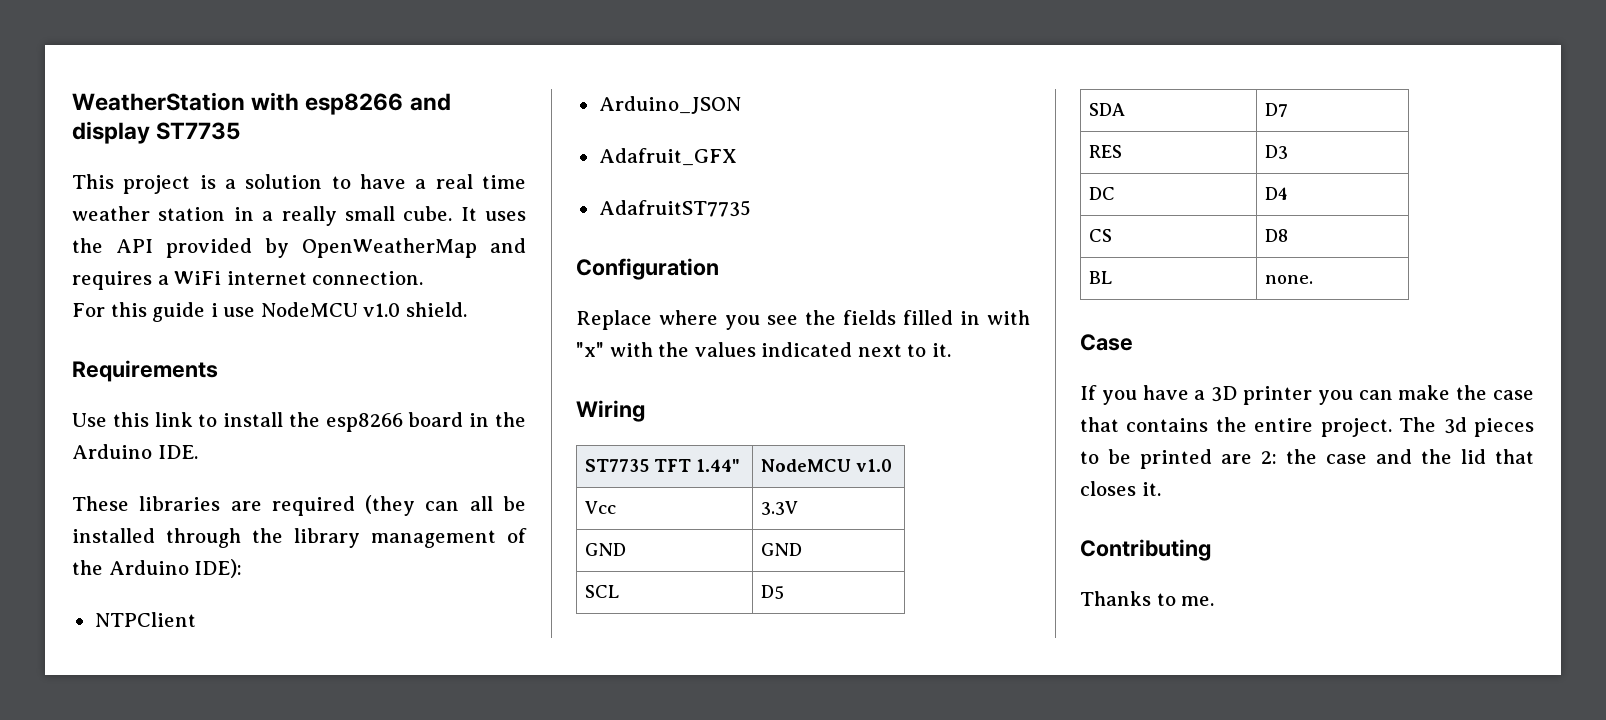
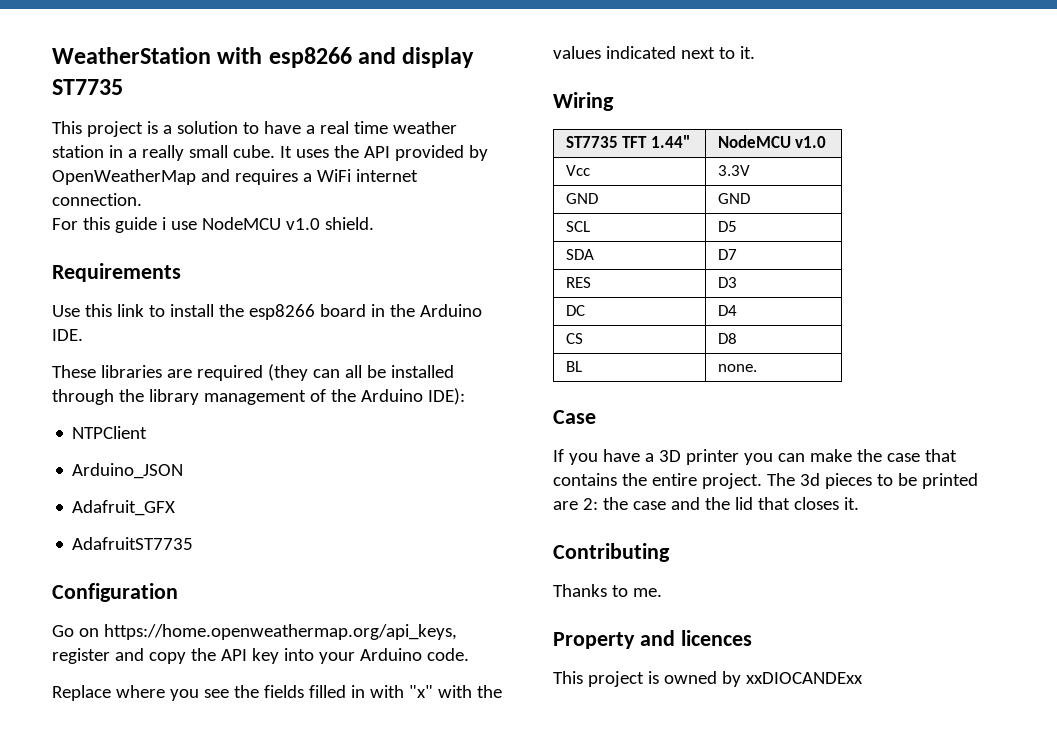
(719, 269) none -> [52,624,457,640] [52,648,469,664] // Go on https://home.openweathermap.org/api_keys, register and copy the API key into your Arduino code.
(1215, 601) none -> [553,630,752,649] [553,671,863,687] // Property and licences // This project is owned by xxDIOCANDExx

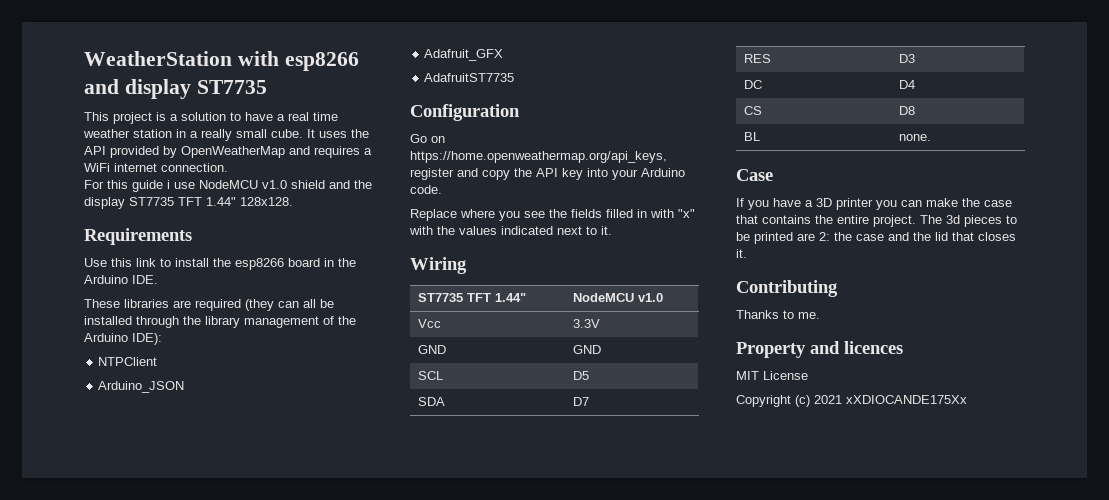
[324,217,374,230] shield. -> [291,180,372,189] [84,197,293,209] shield and the display ST7735 TFT 1.44" 128x128.
[553,671,863,687] This project is owned by xxDIOCANDExx -> [736,371,808,380] [736,395,967,407] MIT License // Copyright (c) 2021 xXDIOCANDE175Xx

